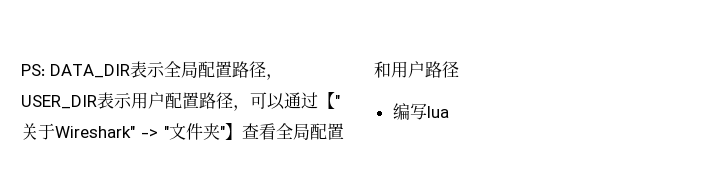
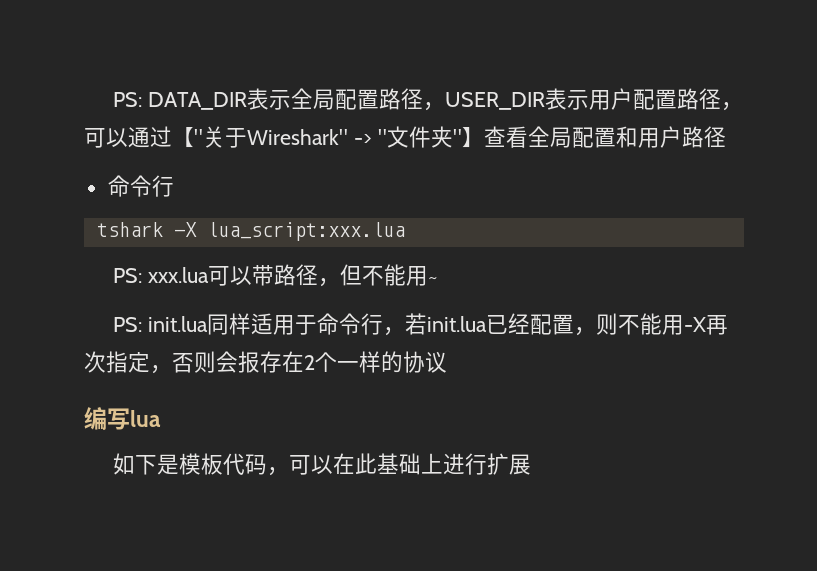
[392,103,449,120] 编写lua -> [107,175,174,197] [96,222,405,241] [113,264,439,287] [113,313,729,336] [84,351,447,374] [84,407,161,430] [113,453,532,476] 命令行 // tshark -X lua_script:xxx.lua // PS: xxx.lua可以带路径，但不能用~ // PS: init.lua同样适用于命令行，若init.lua已经配置，则不能用-X再次指定，否则会报存在2个一样的协议 // 编写lua // 如下是模板代码，可以在此基础上进行扩展

